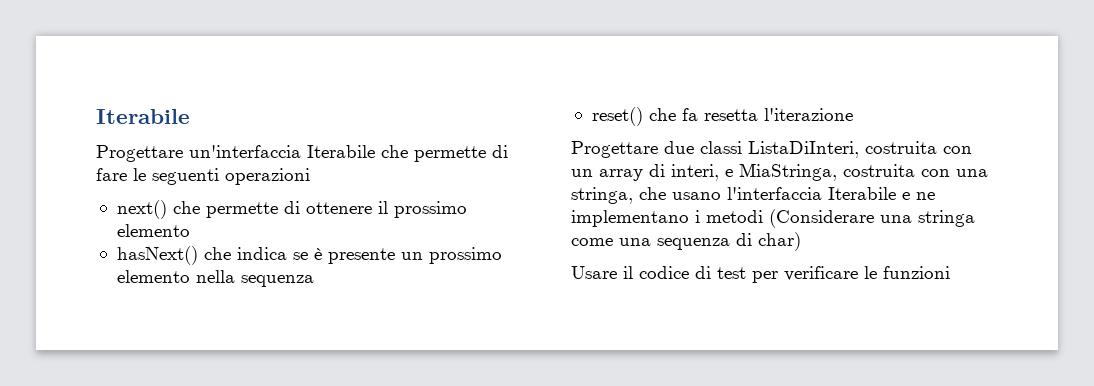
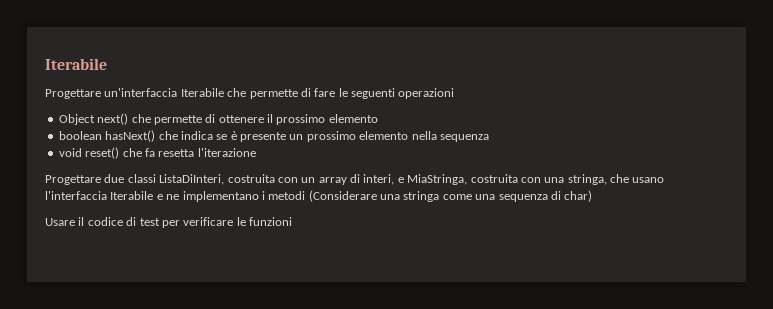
(310, 176) none -> [58,114,95,125] Object
(190, 230) none -> [58,131,102,140] boolean
(314, 281) none -> [58,148,82,157] void

